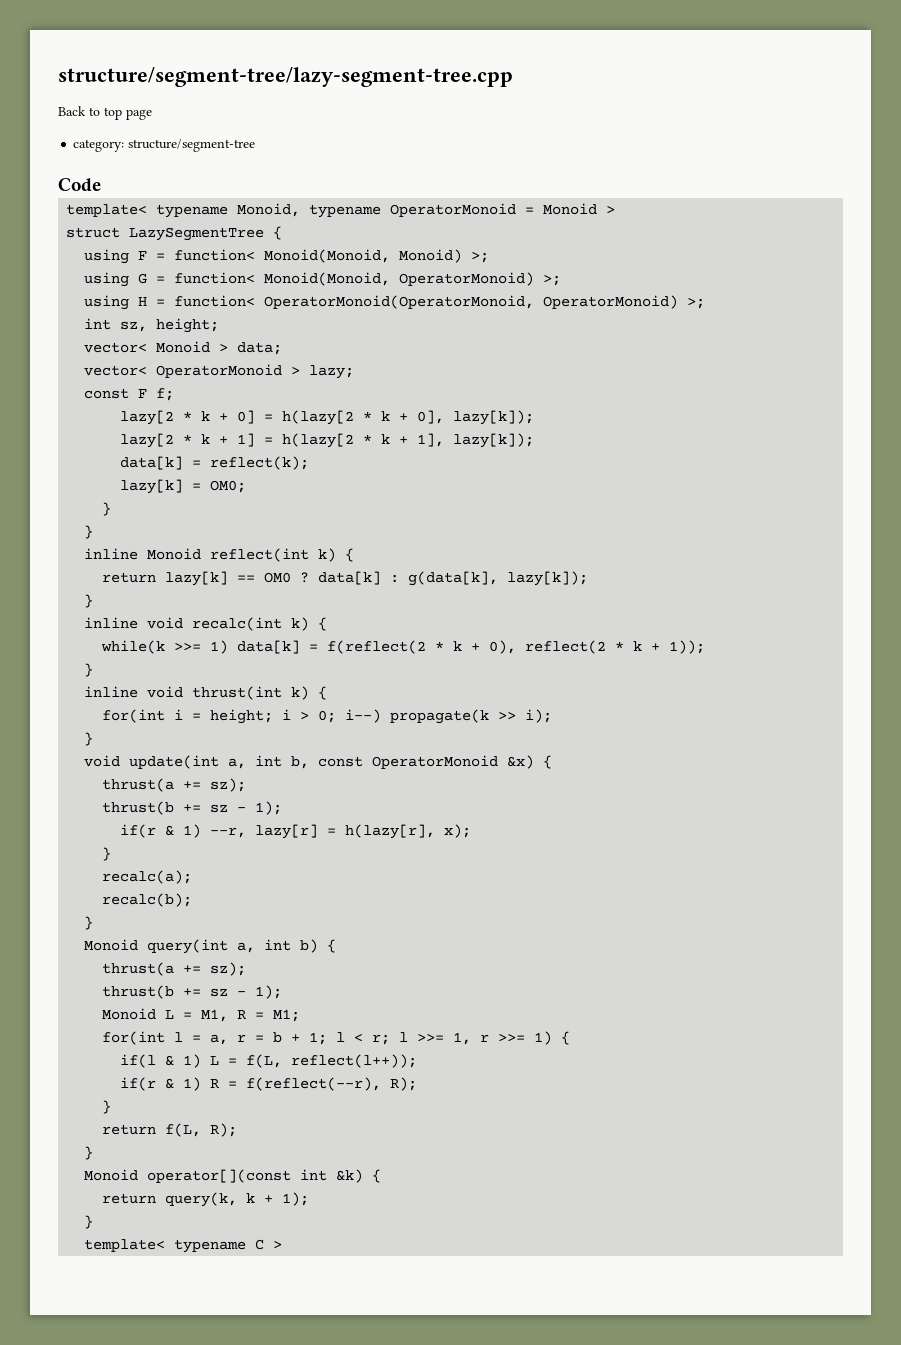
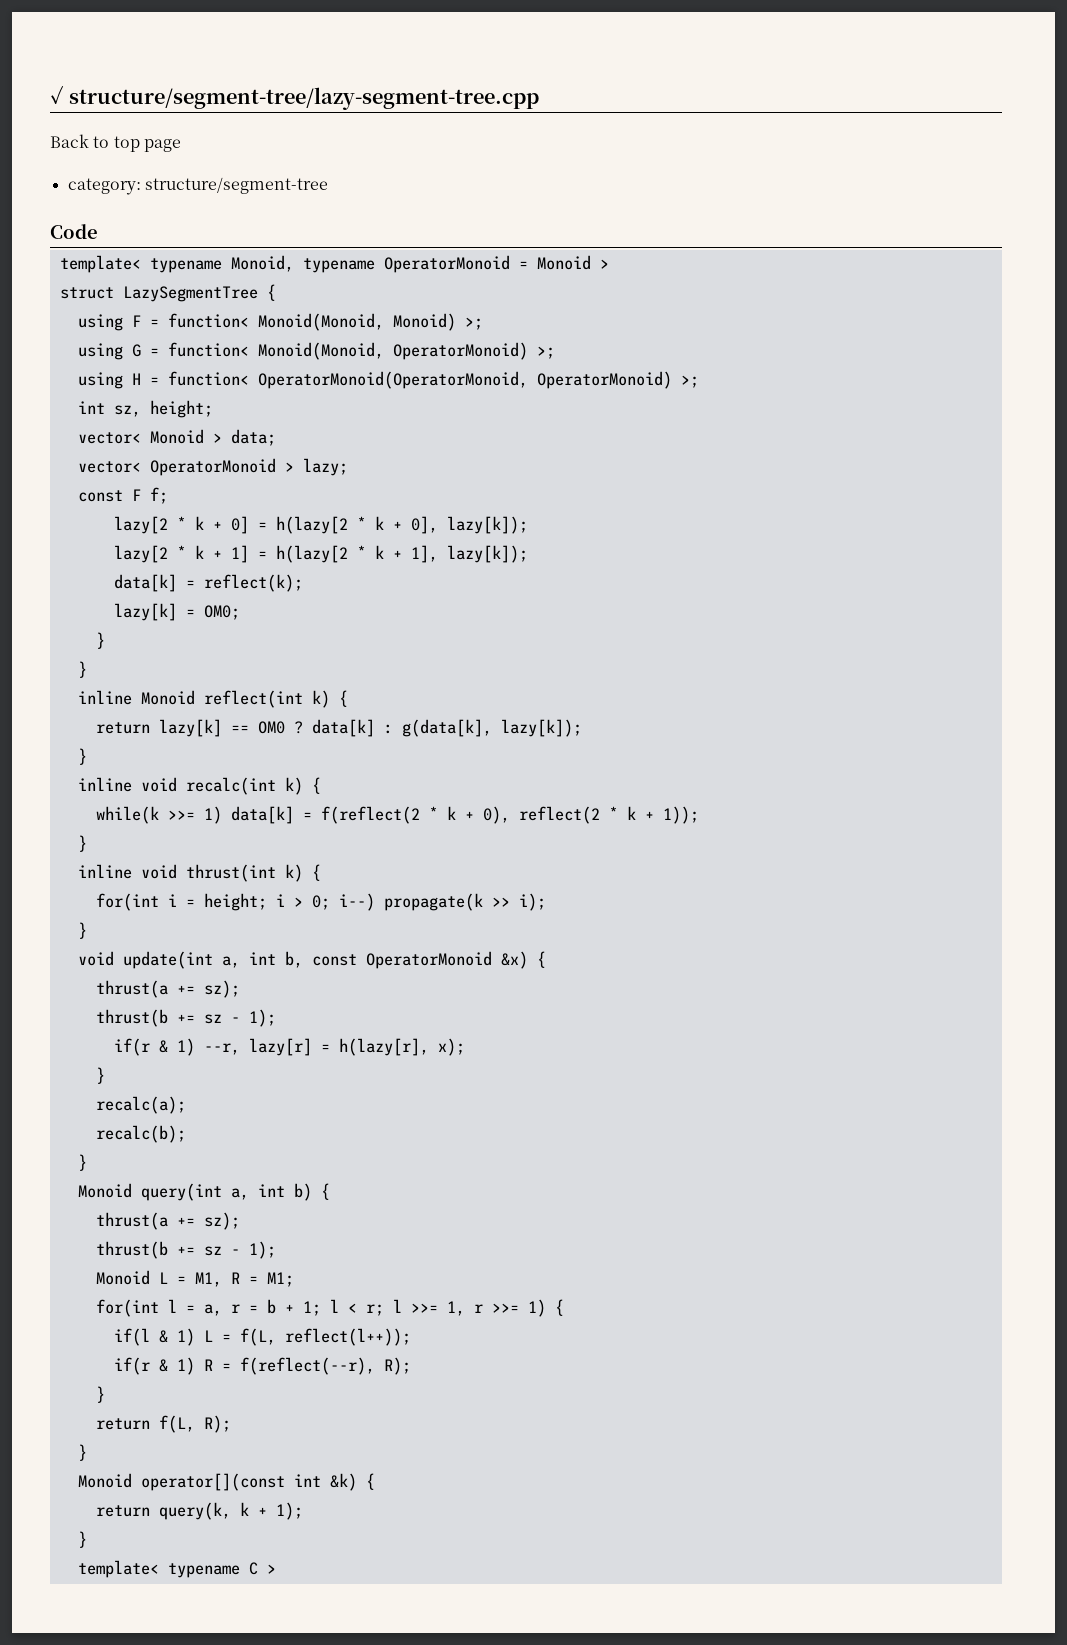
(58, 77) none -> [50,85,64,104] ✓

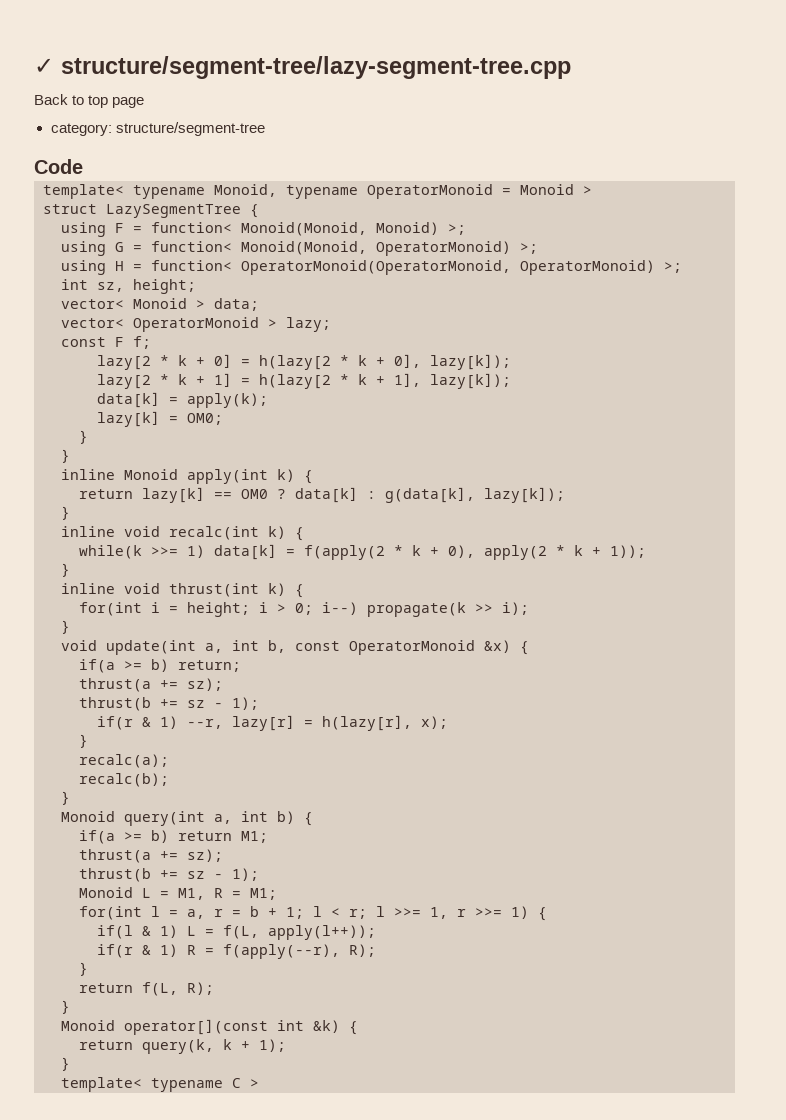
[203,574,303,592] reflect(k); -> [187,393,268,408] apply(k);
[203,690,303,708] reflect(int -> [187,469,268,484] apply(int
[320,806,420,824] f(reflect(2 -> [304,545,385,560] f(apply(2
[518,806,600,824] reflect(2 -> [484,545,547,560] apply(2
(546, 959) none -> [79,659,241,673] // if(a >= b) return;
(330, 1191) none -> [79,830,268,844] // if(a >= b) return M1;
[284,1328,411,1346] reflect(l++)); -> [268,925,376,940] apply(l++));
[239,1357,375,1375] f(reflect(--r), -> [223,944,340,959] f(apply(--r),

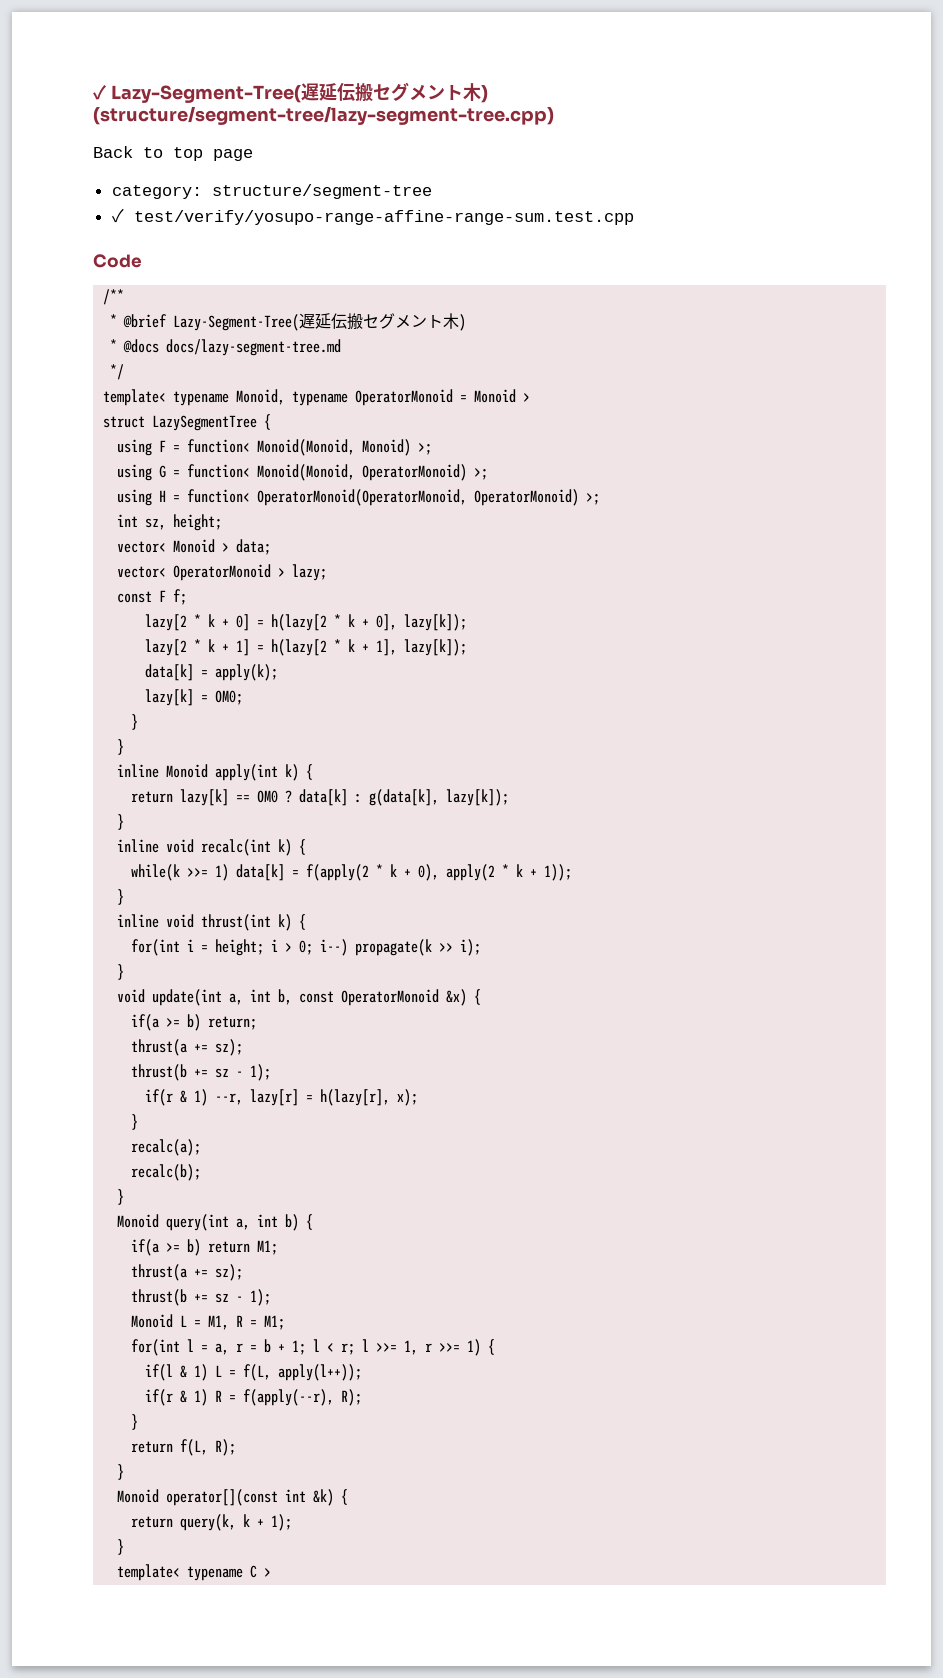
[34,56,571,79] ✓ structure/segment-tree/lazy-segment-tree.cpp -> [93,82,488,103] [93,106,554,125] ✓ Lazy-Segment-Tree(遅延伝搬セグメント木) (structure/segment-tree/lazy-segment-tree.cpp)
(265, 129) none -> [111,208,634,225] // ✓ test/verify/yosupo-range-affine-range-sum.test.cpp
(83, 166) none -> [103,289,125,305] [110,313,467,331] [110,339,342,356] [110,364,125,380] // /** // * @brief Lazy-Segment-Tree(遅延伝搬セグメント木) // * @docs docs/lazy-segment-tree.md // */

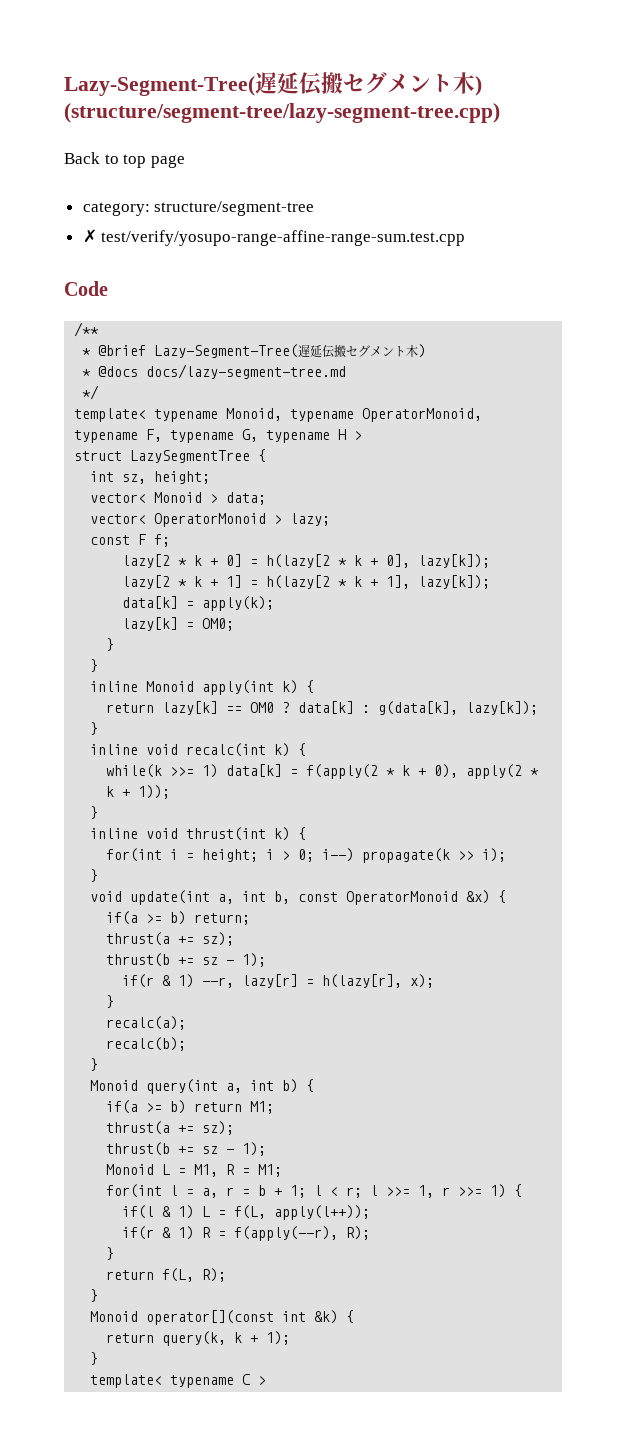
[93,85,107,100] ✓ -> (64, 86) none
[111,208,124,223] ✓ -> [82,229,97,243] ✗
[355,389,531,406] [103,414,272,431] [117,439,433,456] [117,464,489,481] [117,489,601,506] OperatorMonoid = Monoid > // struct LazySegmentTree { // using F = function< Monoid(Monoid, Monoid) >; // using G = function< Monoid(Monoid, OperatorMonoid) >; // using H = function< OperatorMonoid(OperatorMonoid, OperatorMonoid) >; -> [362,408,483,422] [74,429,363,443] [74,449,267,463] OperatorMonoid, typename F, typename G, typename H > // struct LazySegmentTree {

